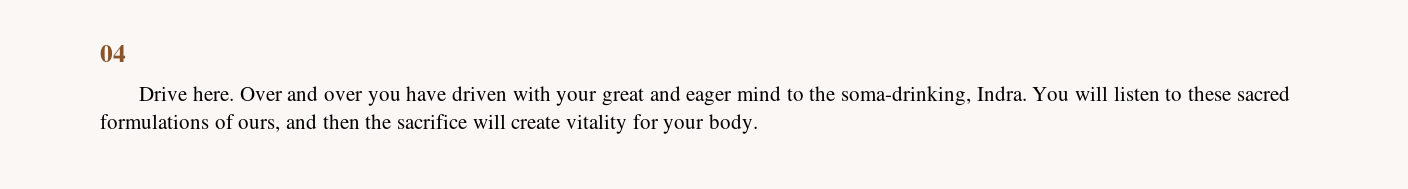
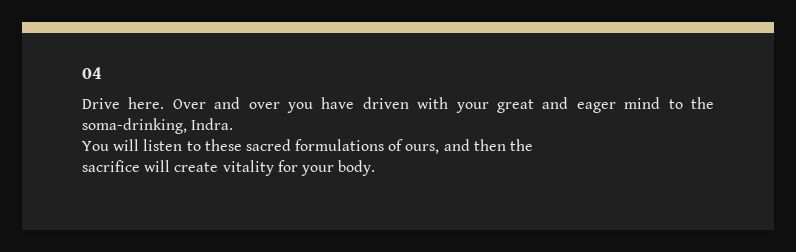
(1027, 93) none -> (234, 124) //
(392, 121) none -> (534, 145) //

